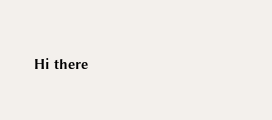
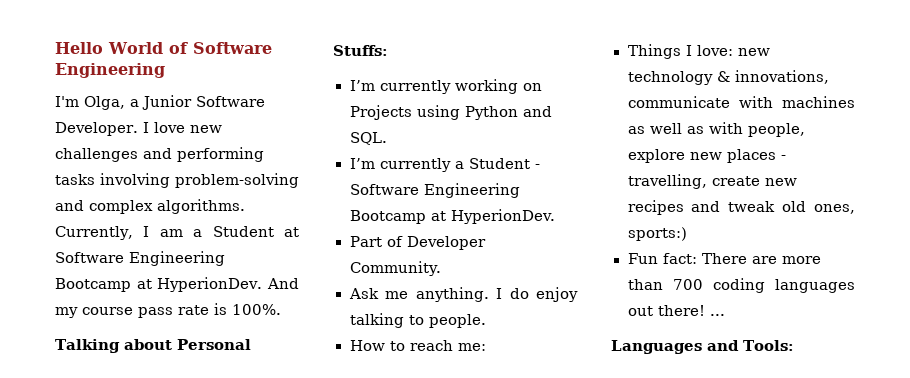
[34,58,88,69] Hi there -> [55,42,272,54] [55,63,165,78] [55,95,265,110] [55,122,222,136] [55,147,264,162] [55,173,299,188] [55,199,245,214] [55,226,299,240] [55,251,225,266] [55,277,299,292] [55,303,281,318] [55,339,251,353] [333,45,388,56] [349,79,542,94] [349,105,552,120] [349,132,387,145] [349,158,540,172] [349,183,520,198] [349,209,556,224] [349,236,486,250] [349,261,442,276] [348,287,578,302] [349,313,486,328] [349,340,486,351] [627,44,770,59] [627,70,829,85] [627,96,855,108] [627,122,805,137] [627,149,786,163] [627,174,797,189] [627,200,855,215] [627,227,687,241] [627,253,821,264] [627,278,855,293] [627,305,725,316] [611,340,794,354] Hello World of Software Engineering // I'm Olga, a Junior Software Developer. I love new challenges and performing tasks involving problem-solving and complex algorithms. Currently, I am a Student at Software Engineering Bootcamp at HyperionDev. And my course pass rate is 100%. // Talking about Personal Stuffs: // I’m currently working on Projects using Python and SQL. // I’m currently a Student - Software Engineering Bootcamp at HyperionDev. // Part of Developer Community. // Ask me anything. I do enjoy talking to people. // How to reach me: // Things I love: new technology & innovations, communicate with machines as well as with people, explore new places - travelling, create new recipes and tweak old ones, sports:) // Fun fact: There are more than 700 coding languages out there! ... // Languages and Tools:

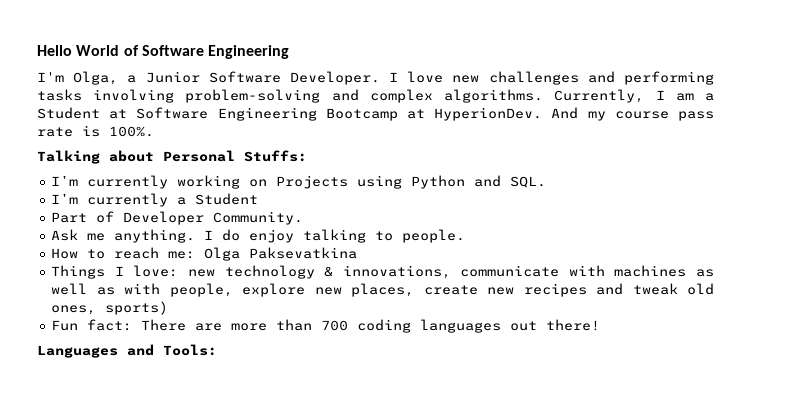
[534,164,540,169] [349,183,520,198] [349,209,556,224] - Software Engineering Bootcamp at HyperionDev. -> (259, 199) none
(486, 347) none -> [204,247,358,261] Olga Paksevatkina
[726,149,786,163] [627,174,707,189] places - travelling, -> [351,283,415,297] places,
[627,227,687,241] sports:) -> [105,301,169,315] sports)
[709,314,725,316] ... -> (601, 325) none

